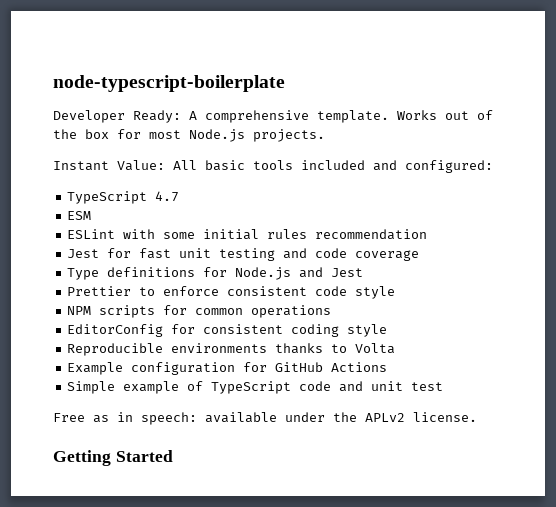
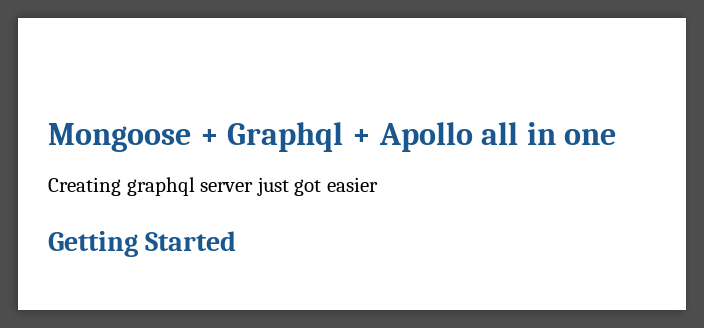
[53,75,285,92] [53,110,493,123] [53,129,325,142] [53,160,493,173] [67,191,180,204] [67,211,92,220] [67,229,428,240] [67,248,420,261] [67,267,364,280] [67,286,396,299] [67,305,332,318] [67,324,388,337] [67,343,396,356] [67,362,388,375] [67,381,444,394] [53,412,477,425] node-typescript-boilerplate // Developer Ready: A comprehensive template. Works out of the box for most Node.js projects. // Instant Value: All basic tools included and configured: // TypeScript 4.7 // ESM // ESLint with some initial rules recommendation // Jest for fast unit testing and code coverage // Type definitions for Node.js and Jest // Prettier to enforce consistent code style // NPM scripts for common operations // EditorConfig for consistent coding style // Reproducible environments thanks to Volta // Example configuration for GitHub Actions // Simple example of TypeScript code and unit test // Free as in speech: available under the APLv2 license. -> [48,122,617,152] [48,177,378,196] Mongoose + Graphql + Apollo all in one // Creating graphql server just got easier

